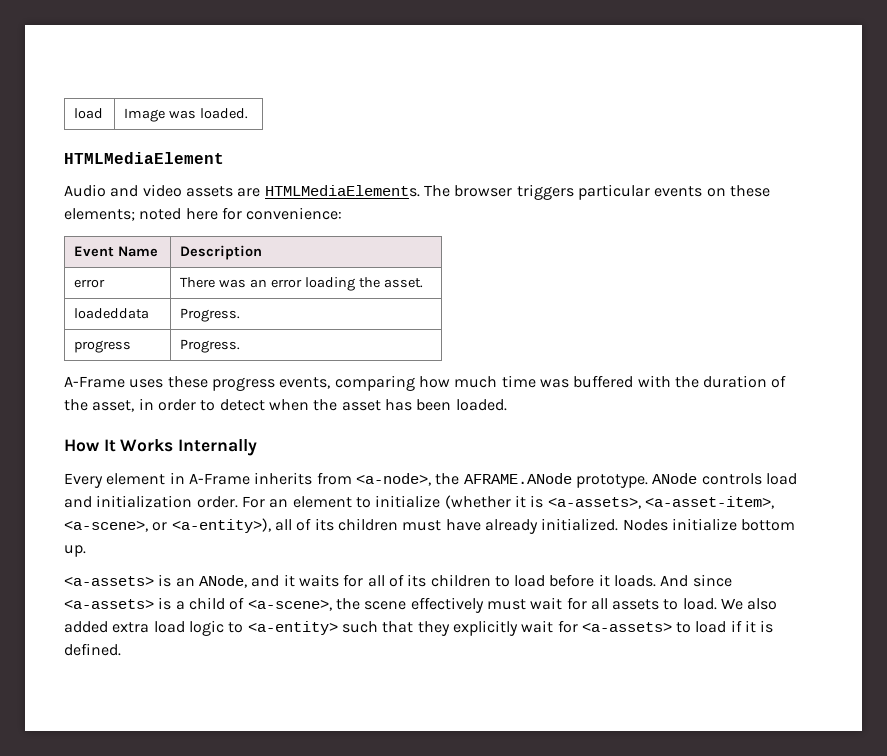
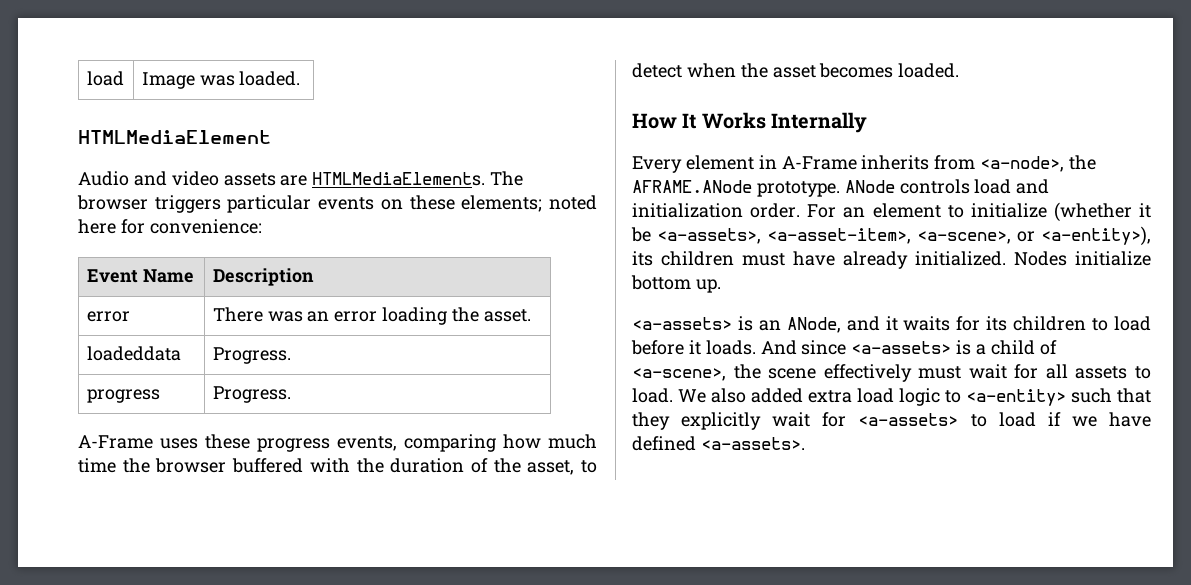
[539,379,569,388] was -> [122,458,227,473] the browser
[138,398,196,411] in order -> (575, 467) none
[384,399,452,411] has been -> [819,63,894,78] becomes
[530,495,544,508] is -> [631,227,651,242] be
[274,518,312,531] all of -> (1151, 236) none
[367,574,404,587] all of -> (981, 323) none
[745,620,774,633] [64,643,121,656] it is defined. -> [1071,412,1151,427] [632,436,805,451] we have defined <a-assets>.

